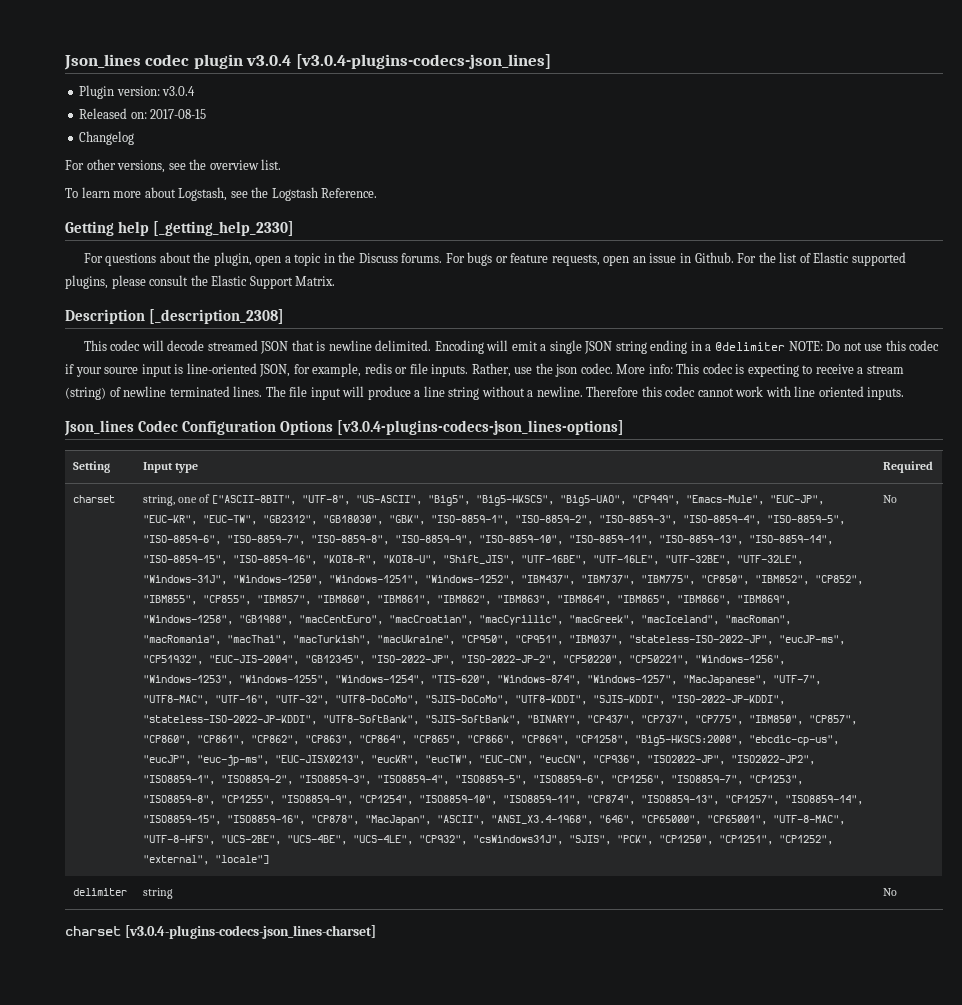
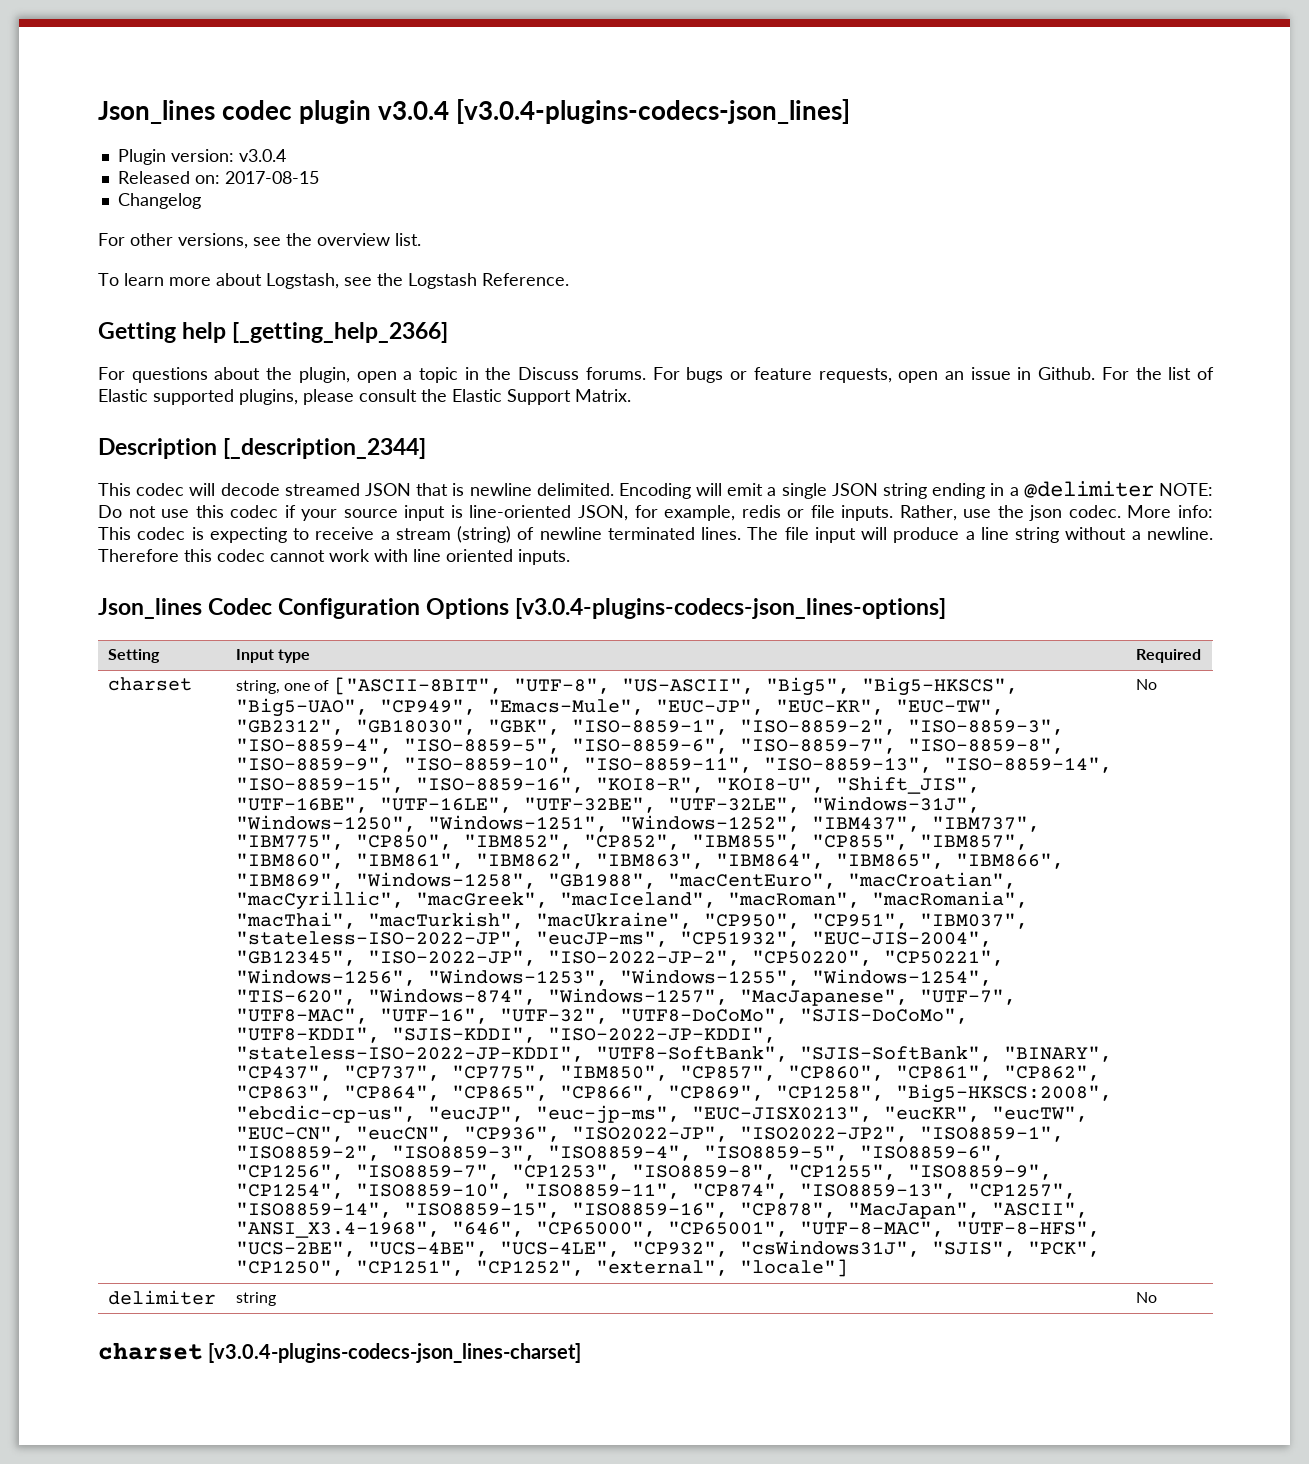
[153,221,295,236] [_getting_help_2330] -> [232,322,449,343] [_getting_help_2366]
[149,309,285,324] [_description_2308] -> [223,438,427,459] [_description_2344]

